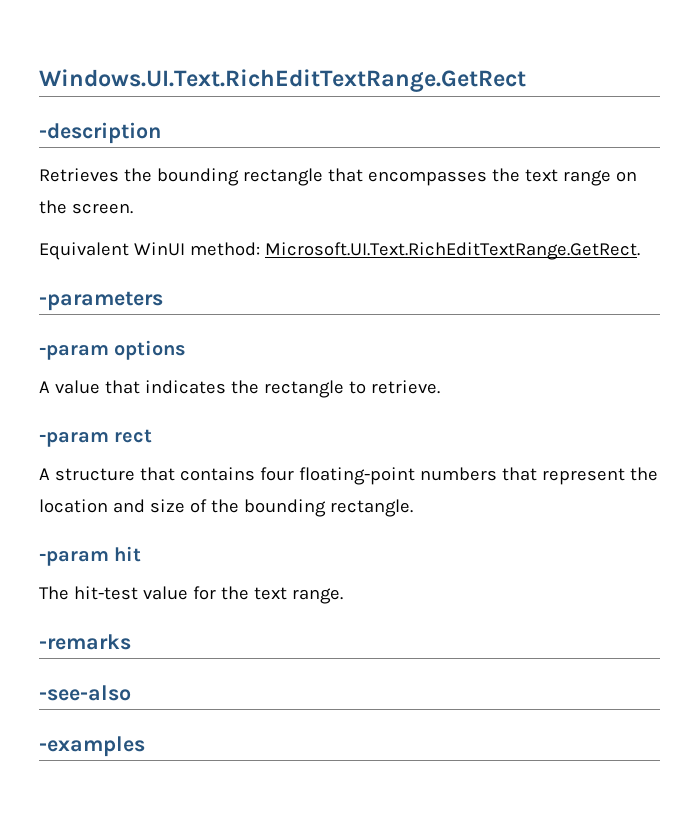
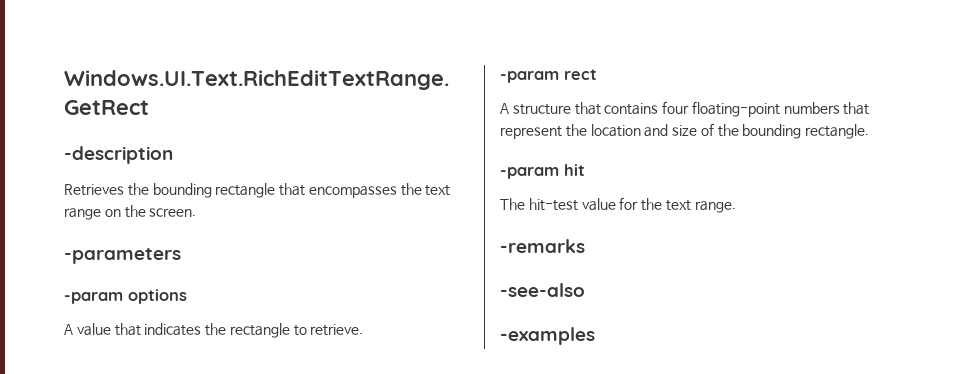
[39,242,640,260] // Equivalent WinUI method: Microsoft.UI.Text.RichEditTextRange.GetRect. -> (197, 212) none

